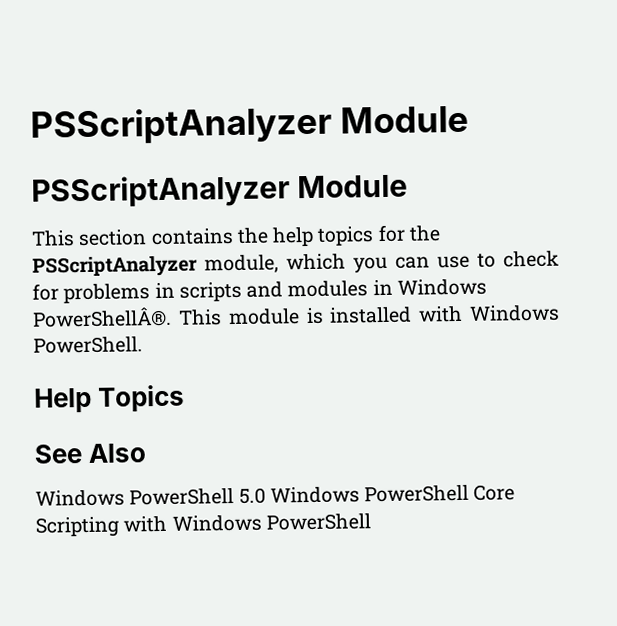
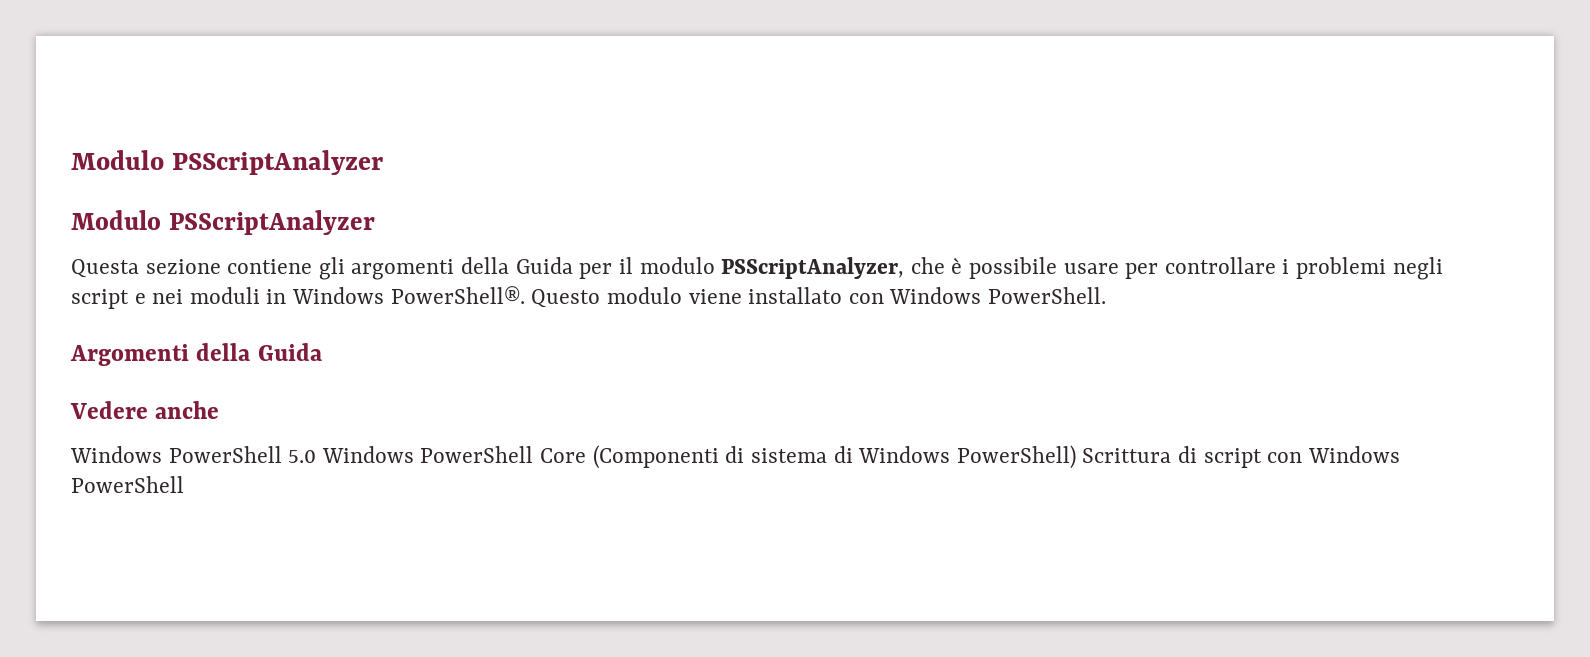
[30,105,470,146] [31,174,409,209] [31,224,441,247] [32,250,559,278] [32,278,487,304] [32,304,560,328] [33,336,143,354] [33,384,186,414] [34,443,147,464] PSScriptAnalyzer Module // PSScriptAnalyzer Module // This section contains the help topics for the PSScriptAnalyzer module, which you can use to check for problems in scripts and modules in Windows PowerShellÂ®. This module is installed with Windows PowerShell. // Help Topics // See Also -> [71,150,384,175] [71,210,375,235] [71,257,1443,280] [71,286,1106,309] [70,343,322,366] [70,401,220,419] Modulo PSScriptAnalyzer // Modulo PSScriptAnalyzer // Questa sezione contiene gli argomenti della Guida per il modulo PSScriptAnalyzer, che è possibile usare per controllare i problemi negli script e nei moduli in Windows PowerShell®. Questo modulo viene installato con Windows PowerShell. // Argomenti della Guida // Vedere anche
[35,515,168,538] Scripting with -> [592,445,1303,469] (Componenti di sistema di Windows PowerShell) Scrittura di script con

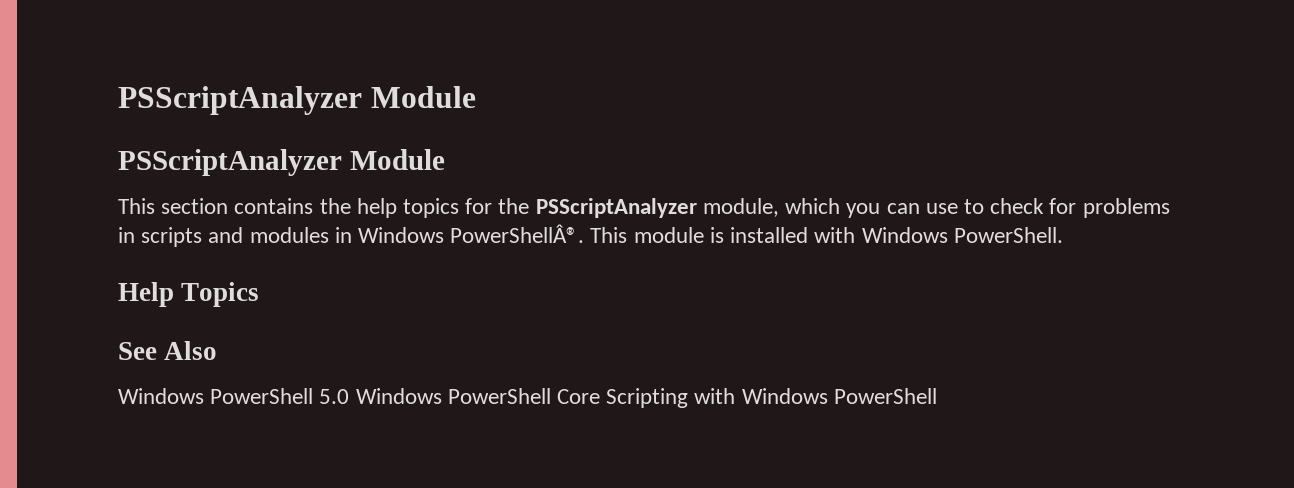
[71,150,384,175] [71,210,375,235] [71,257,1443,280] [71,286,1106,309] [70,343,322,366] [70,401,220,419] Modulo PSScriptAnalyzer // Modulo PSScriptAnalyzer // Questa sezione contiene gli argomenti della Guida per il modulo PSScriptAnalyzer, che è possibile usare per controllare i problemi negli script e nei moduli in Windows PowerShell®. Questo modulo viene installato con Windows PowerShell. // Argomenti della Guida // Vedere anche -> [118,86,476,115] [118,149,445,176] [118,198,1170,218] [118,224,1063,247] [118,282,260,307] [118,341,218,360] PSScriptAnalyzer Module // PSScriptAnalyzer Module // This section contains the help topics for the PSScriptAnalyzer module, which you can use to check for problems in scripts and modules in Windows PowerShellÂ®. This module is installed with Windows PowerShell. // Help Topics // See Also
[592,445,1303,469] (Componenti di sistema di Windows PowerShell) Scrittura di script con -> [606,388,736,408] Scripting with

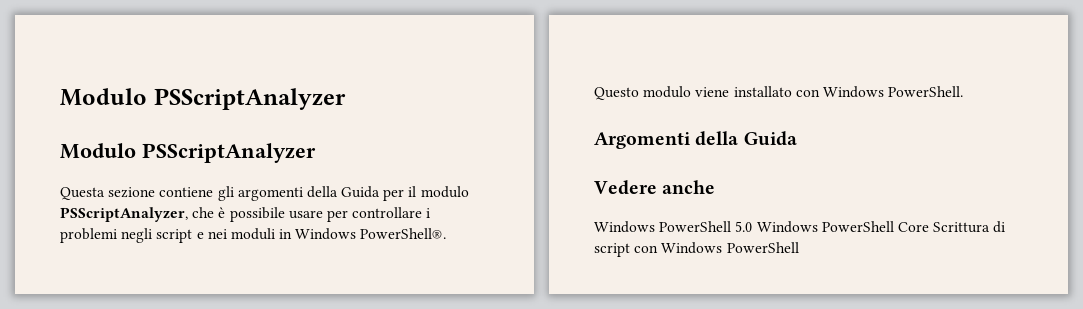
[118,86,476,115] [118,149,445,176] [118,198,1170,218] [118,224,1063,247] [118,282,260,307] [118,341,218,360] PSScriptAnalyzer Module // PSScriptAnalyzer Module // This section contains the help topics for the PSScriptAnalyzer module, which you can use to check for problems in scripts and modules in Windows PowerShellÂ®. This module is installed with Windows PowerShell. // Help Topics // See Also -> [60,88,346,110] [60,143,316,163] [60,186,469,201] [60,207,431,222] [60,228,447,243] [594,86,964,100] [594,131,797,149] [594,180,716,195] Modulo PSScriptAnalyzer // Modulo PSScriptAnalyzer // Questa sezione contiene gli argomenti della Guida per il modulo PSScriptAnalyzer, che è possibile usare per controllare i problemi negli script e nei moduli in Windows PowerShell®. Questo modulo viene installato con Windows PowerShell. // Argomenti della Guida // Vedere anche
[606,388,736,408] Scripting with -> [933,221,1006,233] [594,243,659,257] Scrittura di script con

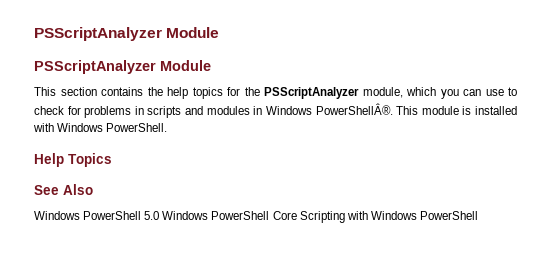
[60,88,346,110] [60,143,316,163] [60,186,469,201] [60,207,431,222] [60,228,447,243] [594,86,964,100] [594,131,797,149] [594,180,716,195] Modulo PSScriptAnalyzer // Modulo PSScriptAnalyzer // Questa sezione contiene gli argomenti della Guida per il modulo PSScriptAnalyzer, che è possibile usare per controllare i problemi negli script e nei moduli in Windows PowerShell®. Questo modulo viene installato con Windows PowerShell. // Argomenti della Guida // Vedere anche -> [34,27,220,41] [34,60,211,74] [34,87,517,99] [34,103,518,118] [33,123,168,132] [34,153,112,167] [34,184,93,195] PSScriptAnalyzer Module // PSScriptAnalyzer Module // This section contains the help topics for the PSScriptAnalyzer module, which you can use to check for problems in scripts and modules in Windows PowerShellÂ®. This module is installed with Windows PowerShell. // Help Topics // See Also
[933,221,1006,233] [594,243,659,257] Scrittura di script con -> [299,211,368,223] Scripting with

